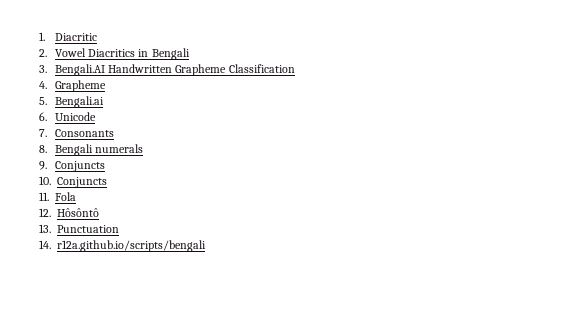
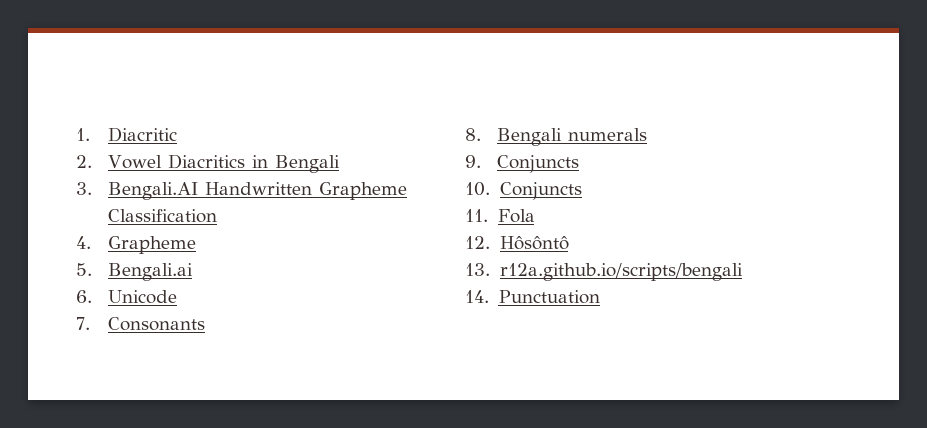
[57,225,119,233] Punctuation -> [499,263,743,281] r12a.github.io/scripts/bengali
[57,240,206,252] r12a.github.io/scripts/bengali -> [498,290,600,304] Punctuation

